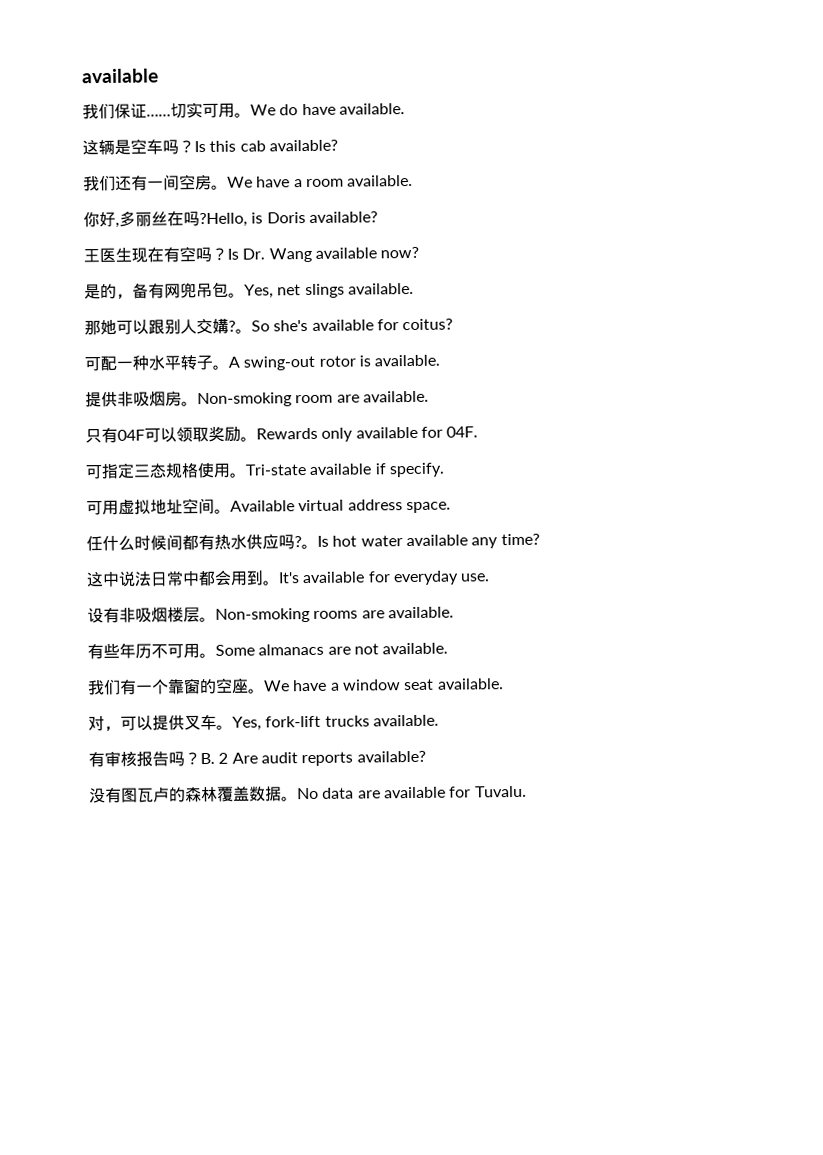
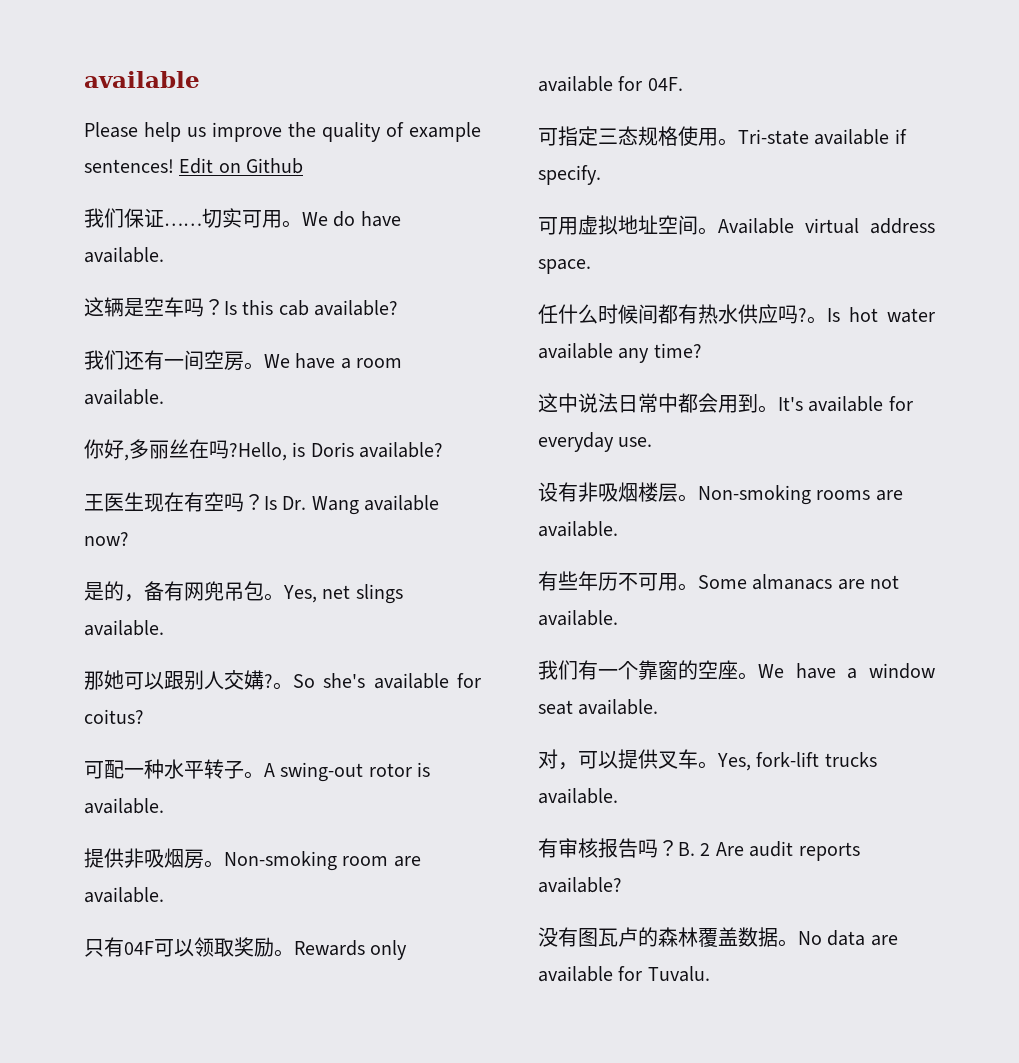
[82,68,159,84] available -> [84,71,200,88] [84,122,481,142] [84,158,304,174] available // Please help us improve the quality of example sentences! Edit on Github

